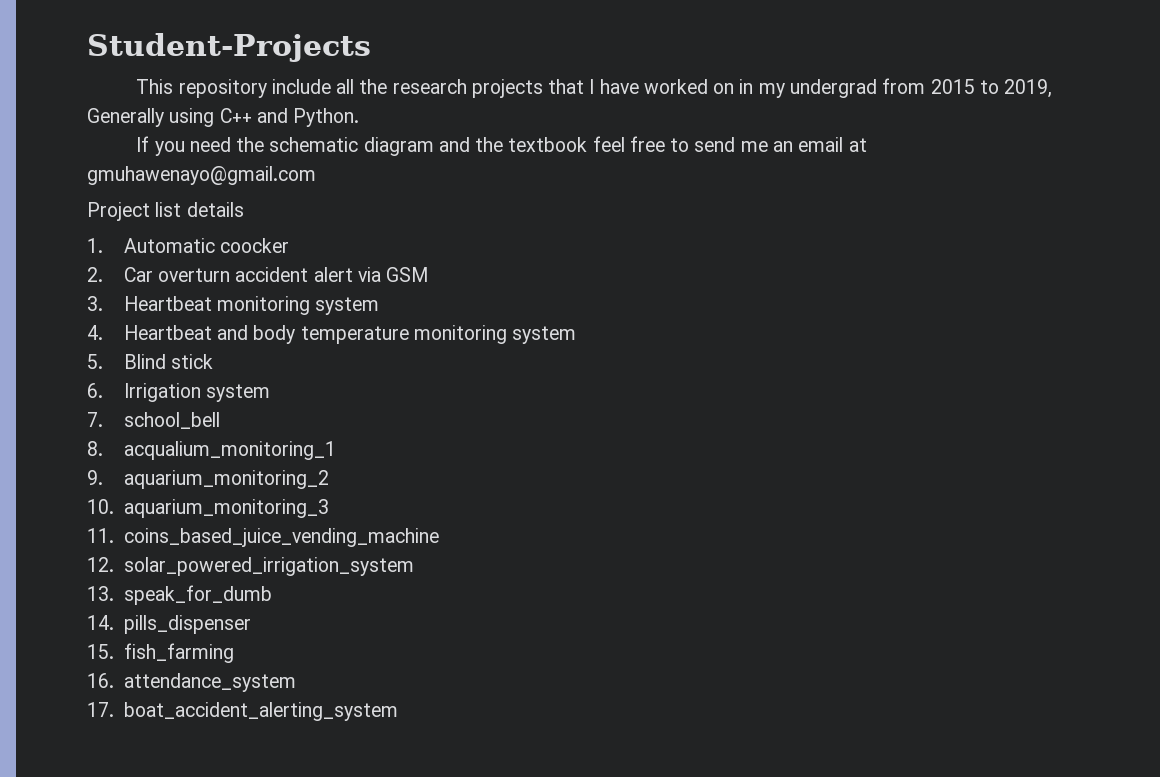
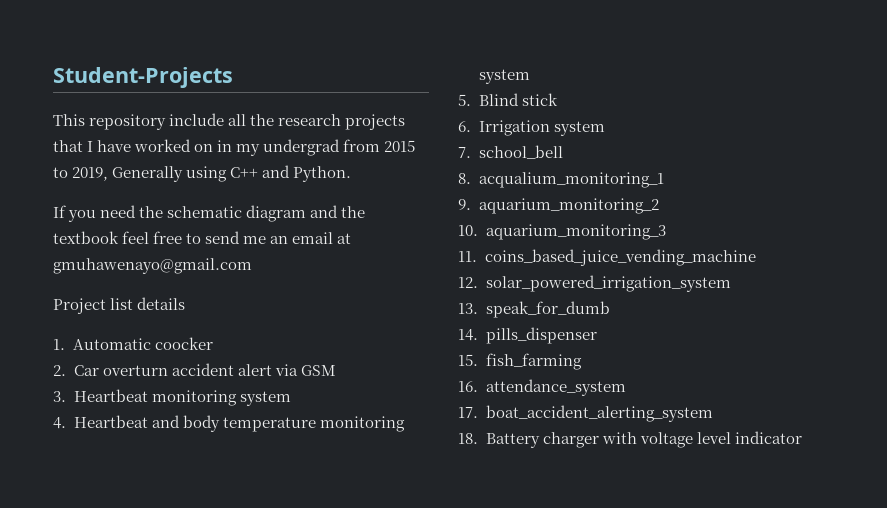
(398, 711) none -> [458,431,802,448] // 18. Battery charger with voltage level indicator

